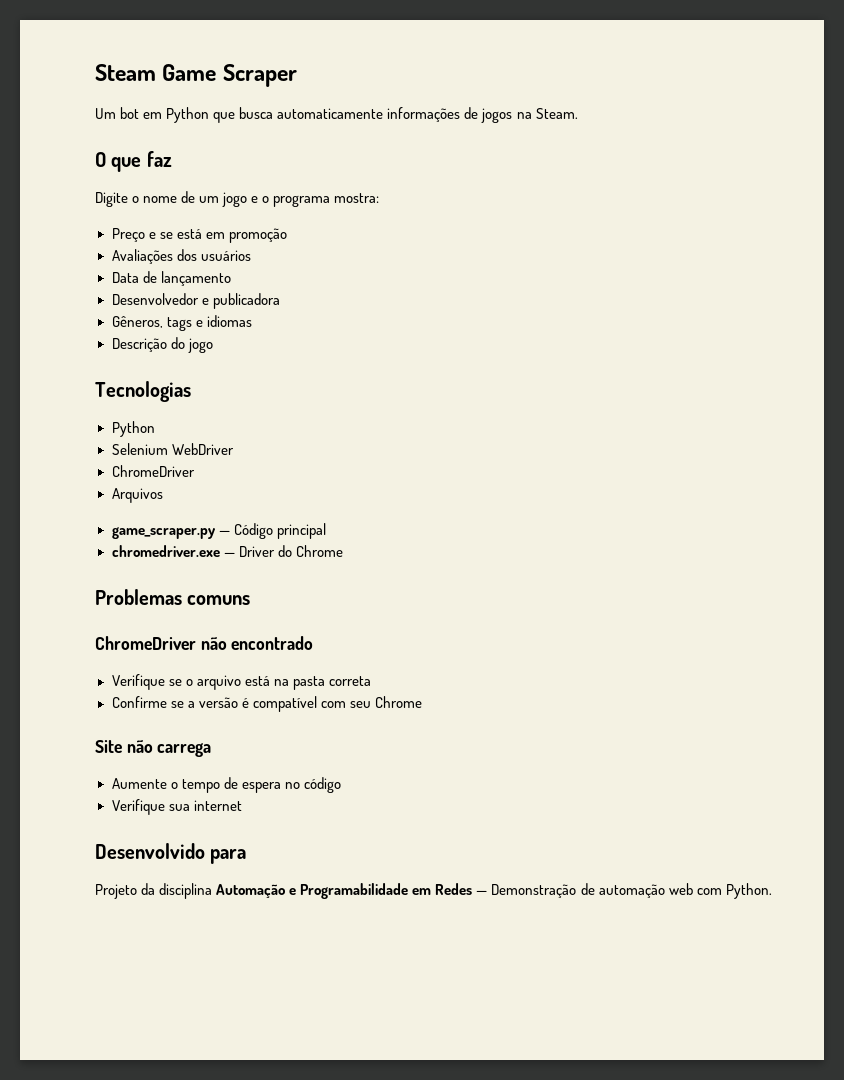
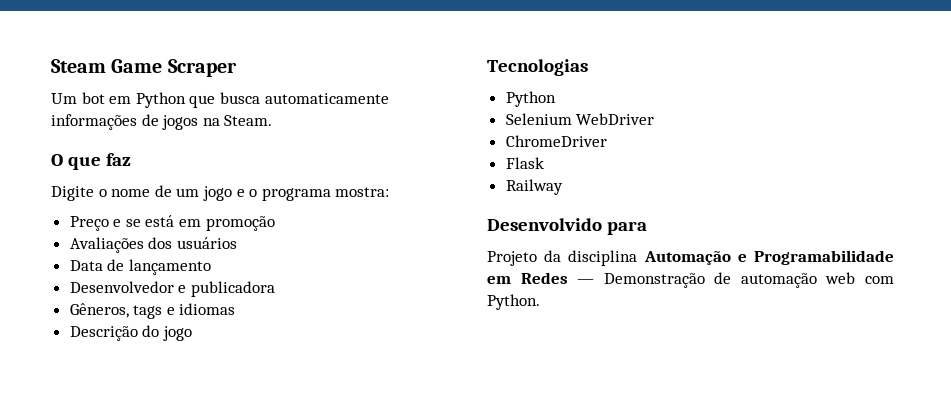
[111,488,163,503] [111,523,326,539] [111,545,343,557] [95,589,251,605] [95,636,314,650] [111,674,371,690] [111,696,422,712] [95,740,212,757] [111,777,341,793] [111,799,242,815] Arquivos // game_scraper.py — Código principal // chromedriver.exe — Driver do Chrome // Problemas comuns // ChromeDriver não encontrado // Verifique se o arquivo está na pasta correta // Confirme se a versão é compatível com seu Chrome // Site não carrega // Aumente o tempo de espera no código // Verifique sua internet -> [505,157,544,169] [505,179,563,195] Flask // Railway

